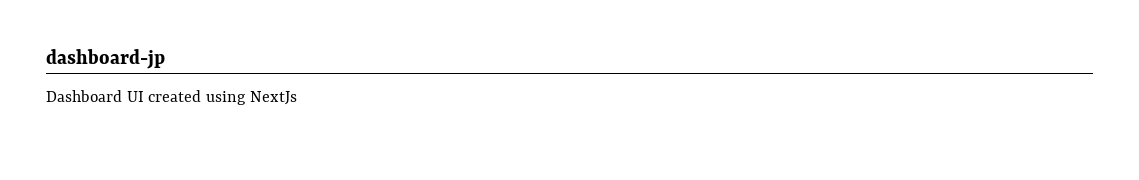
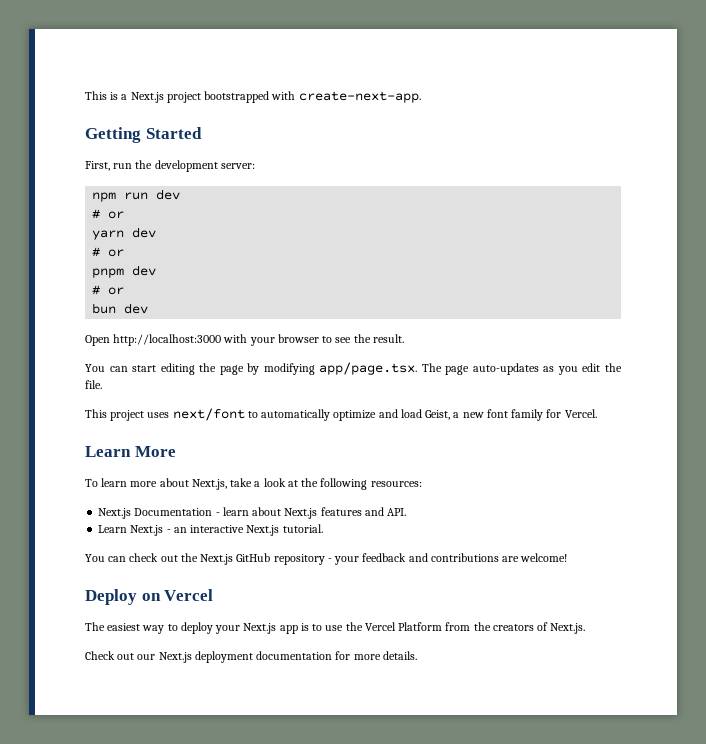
[46,49,165,69] [46,90,297,105] dashboard-jp // Dashboard UI created using NextJs -> [85,91,421,103] [85,127,202,143] [85,160,255,172] [92,189,181,202] [92,209,125,219] [92,227,157,240] [92,247,125,257] [92,265,157,278] [92,285,125,295] [92,303,149,314] [85,334,404,346] [85,362,623,375] [85,380,102,389] [85,408,597,421] [85,446,176,457] [85,478,422,490] [98,507,407,519] [98,524,323,536] [85,553,568,565] [85,589,214,605] [85,622,586,634] [85,651,417,663] This is a Next.js project bootstrapped with create-next-app. // Getting Started // First, run the development server: // npm run dev // # or // yarn dev // # or // pnpm dev // # or // bun dev // Open http://localhost:3000 with your browser to see the result. // You can start editing the page by modifying app/page.tsx. The page auto-updates as you edit the file. // This project uses next/font to automatically optimize and load Geist, a new font family for Vercel. // Learn More // To learn more about Next.js, take a look at the following resources: // Next.js Documentation - learn about Next.js features and API. // Learn Next.js - an interactive Next.js tutorial. // You can check out the Next.js GitHub repository - your feedback and contributions are welcome! // Deploy on Vercel // The easiest way to deploy your Next.js app is to use the Vercel Platform from the creators of Next.js. // Check out our Next.js deployment documentation for more details.

